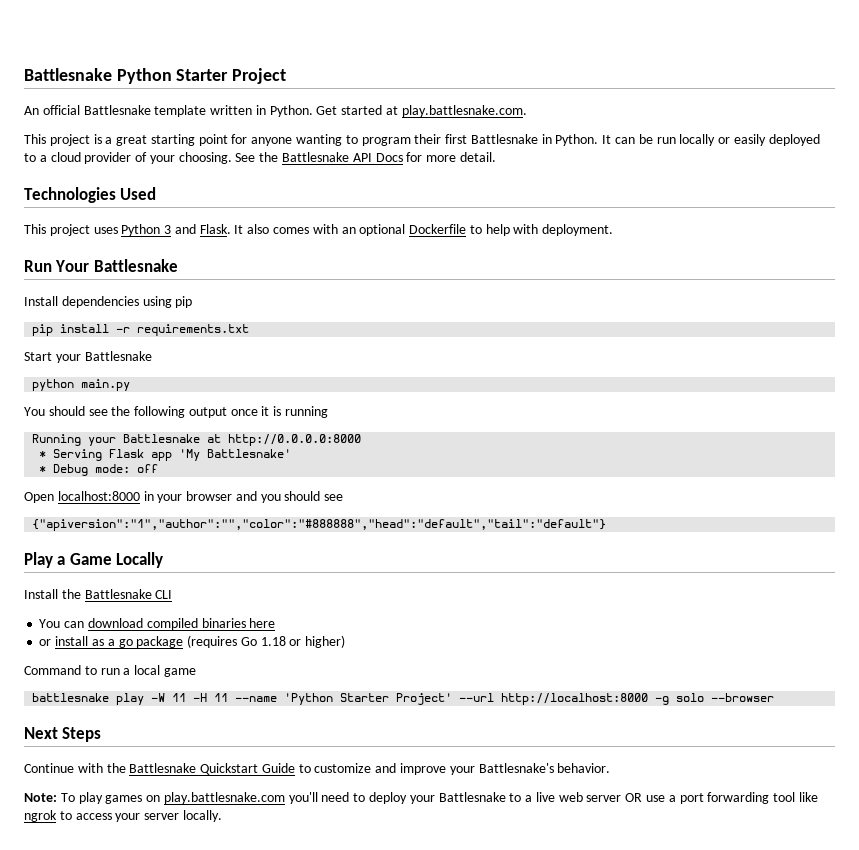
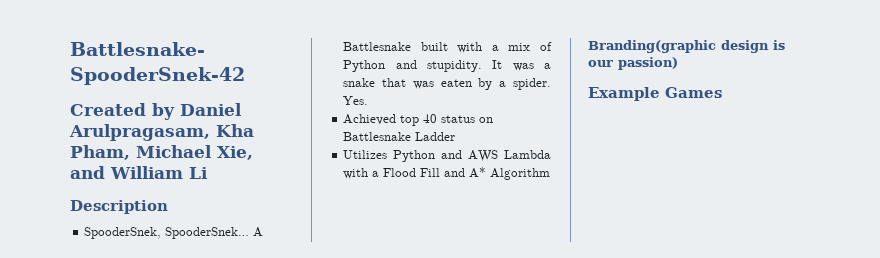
[24,68,287,84] [24,105,527,117] [24,134,820,146] [24,152,496,164] [24,187,157,203] [24,224,614,236] [24,259,178,272] [24,296,193,308] [32,324,250,336] [24,351,152,363] [32,379,131,391] [24,406,329,418] [32,434,362,446] [39,449,292,461] [39,464,159,476] [24,491,344,503] [32,519,607,531] [24,552,164,568] [24,589,173,599] [39,618,276,630] [39,635,346,648] [24,665,196,677] [32,693,775,705] [24,727,102,742] [24,763,611,775] [24,792,818,804] [24,810,222,822] Battlesnake Python Starter Project // An official Battlesnake template written in Python. Get started at play.battlesnake.com. // This project is a great starting point for anyone wanting to program their first Battlesnake in Python. It can be run locally or easily deployed to a cloud provider of your choosing. See the Battlesnake API Docs for more detail. // Technologies Used // This project uses Python 3 and Flask. It also comes with an optional Dockerfile to help with deployment. // Run Your Battlesnake // Install dependencies using pip // pip install -r requirements.txt // Start your Battlesnake // python main.py // You should see the following output once it is running // Running your Battlesnake at http://0.0.0.0:8000 // * Serving Flask app 'My Battlesnake' // * Debug mode: off // Open localhost:8000 in your browser and you should see // {"apiversion":"1","author":"","color":"#888888","head":"default","tail":"default"} // Play a Game Locally // Install the Battlesnake CLI // You can download compiled binaries here // or install as a go package (requires Go 1.18 or higher) // Command to run a local game // battlesnake play -W 11 -H 11 --name 'Python Starter Project' --url http://localhost:8000 -g solo --browser // Next Steps // Continue with the Battlesnake Quickstart Guide to customize and improve your Battlesnake's behavior. // Note: To play games on play.battlesnake.com you'll need to deploy your Battlesnake to a live web server OR use a port forwarding tool like ngrok to access your server locally. -> [70,42,205,56] [70,67,245,85] [70,103,242,120] [69,124,254,141] [70,145,253,160] [70,166,208,179] [70,200,168,214] [84,227,264,239] [343,42,552,53] [343,60,551,72] [343,78,551,90] [343,96,369,105] [343,114,494,126] [343,132,456,141] [343,150,551,162] [343,167,551,180] [588,40,785,53] [588,57,678,70] [588,87,722,101] Battlesnake- SpooderSnek-42 // Created by Daniel Arulpragasam, Kha Pham, Michael Xie, and William Li // Description // SpooderSnek, SpooderSnek… A Battlesnake built with a mix of Python and stupidity. It was a snake that was eaten by a spider. Yes. // Achieved top 40 status on Battlesnake Ladder // Utilizes Python and AWS Lambda with a Flood Fill and A* Algorithm // Branding(graphic design is our passion) // Example Games

